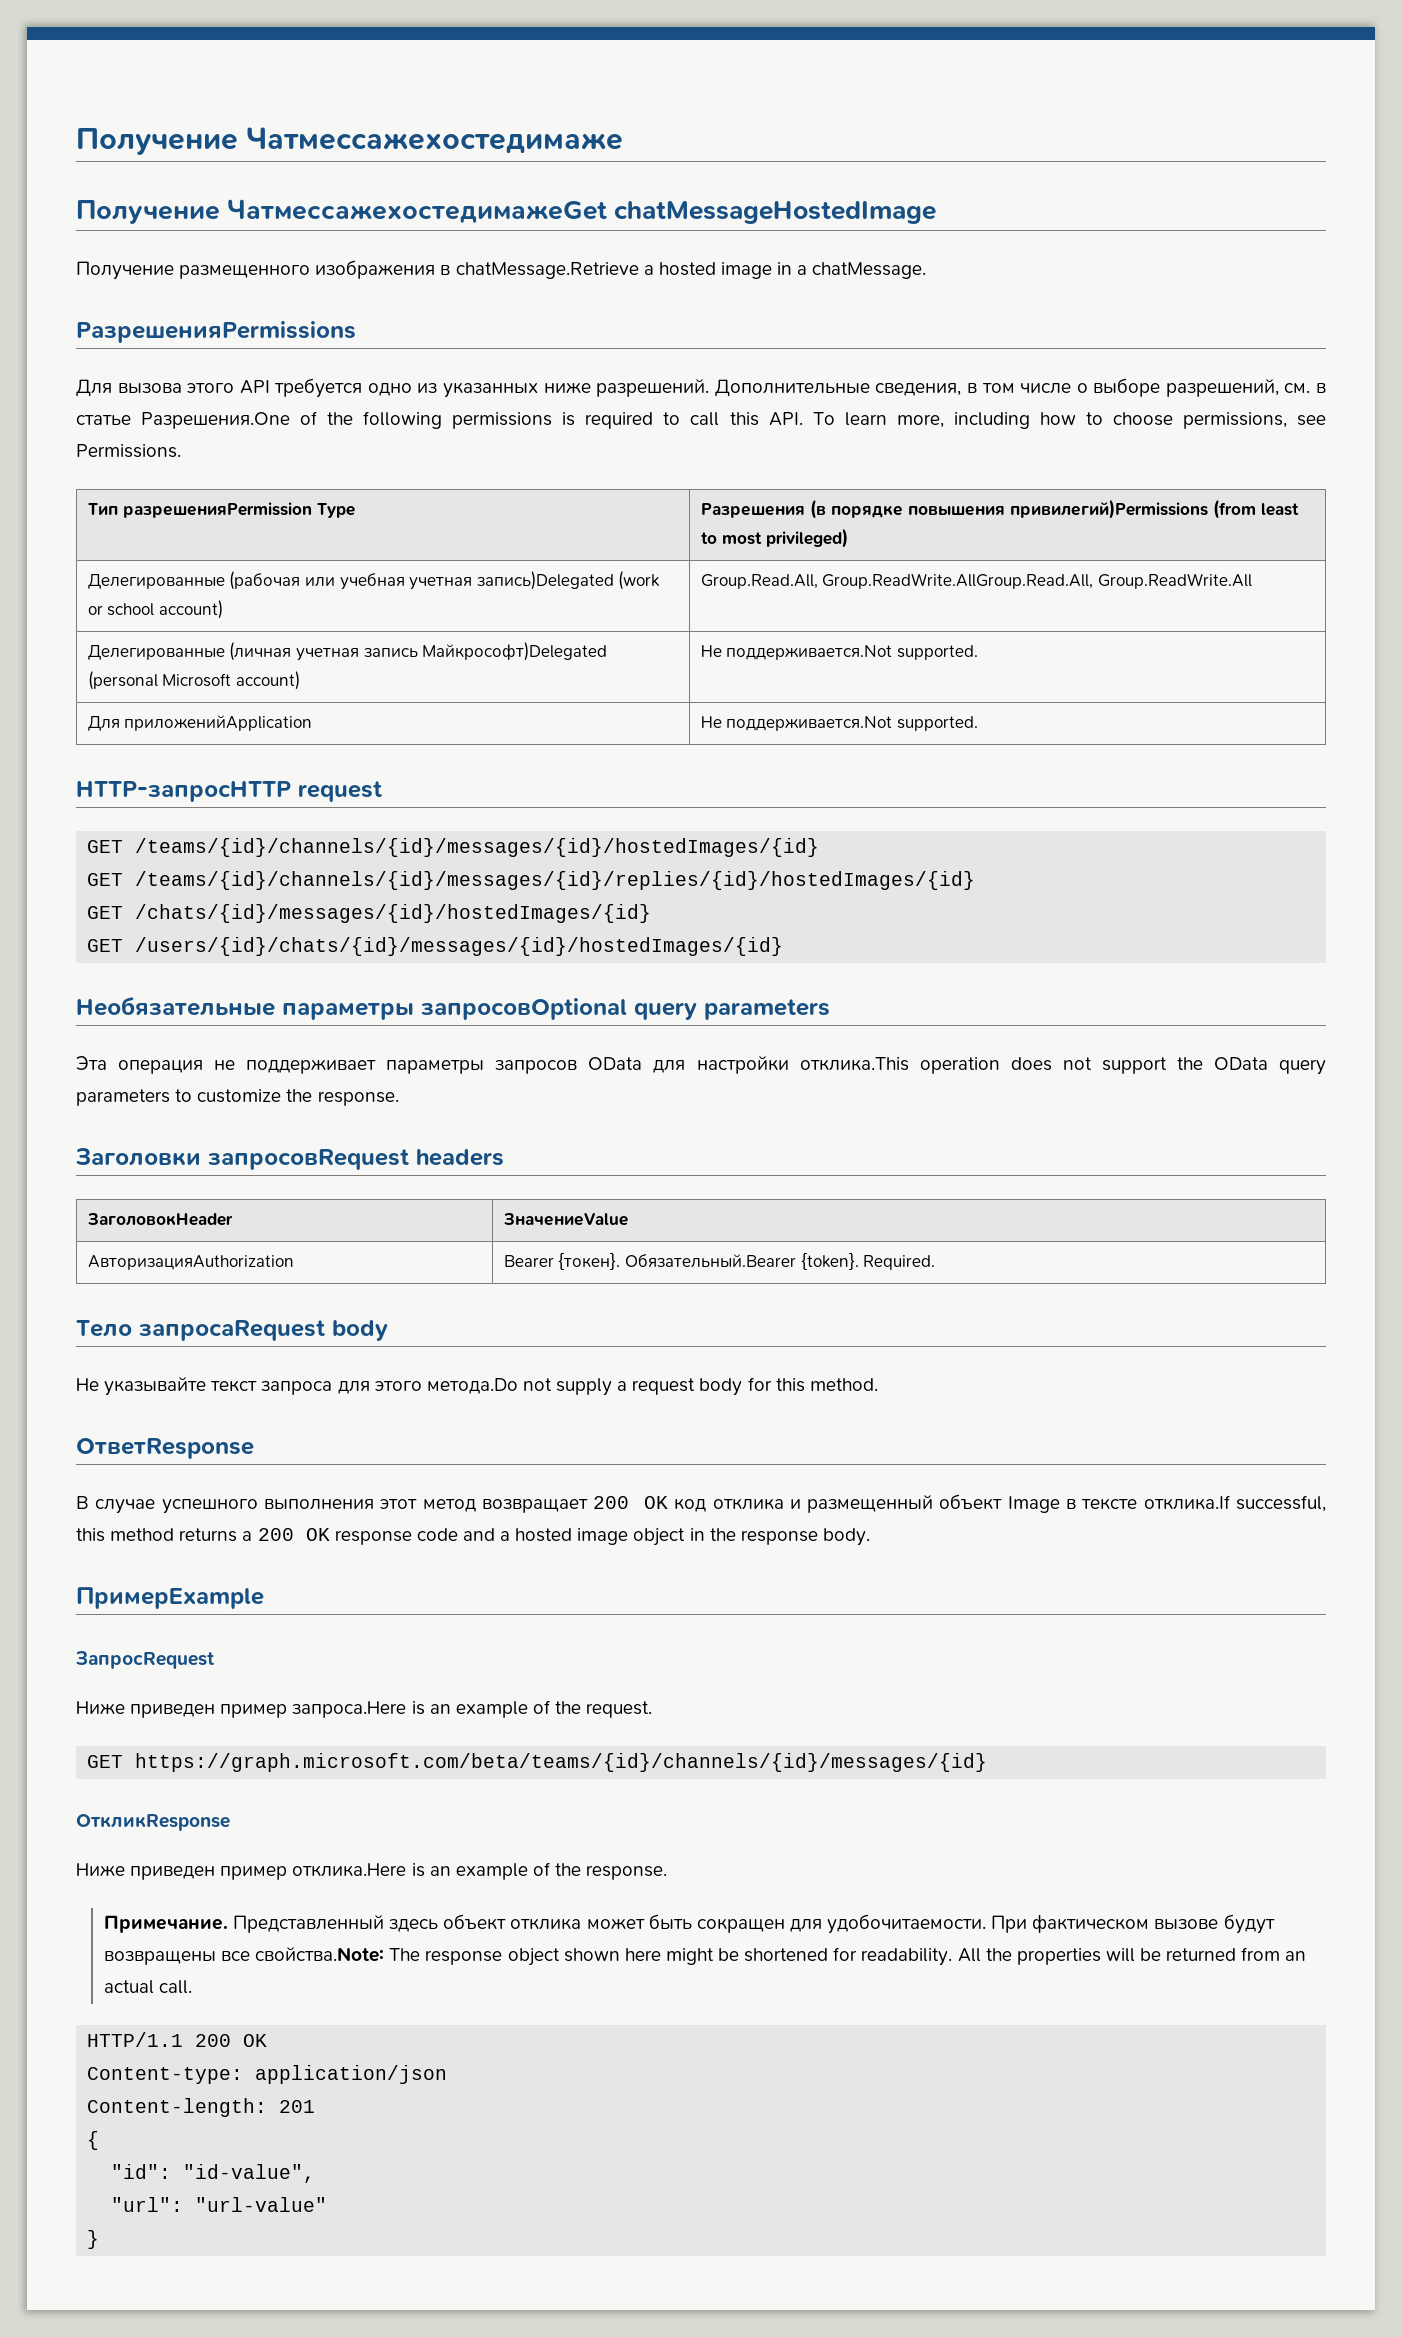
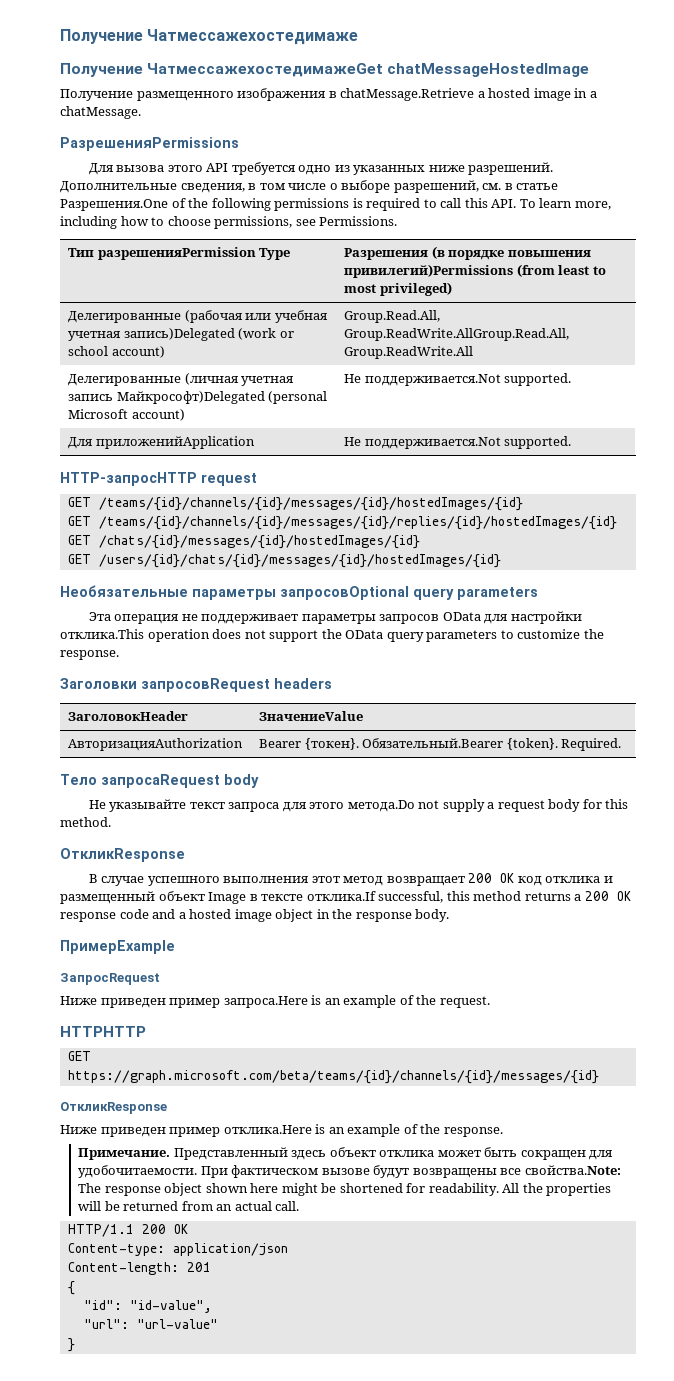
[76,1438,254,1459] ОтветResponse -> [60,848,185,862] ОткликResponse
(653, 1709) none -> [60,1026,146,1037] // HTTPHTTP

